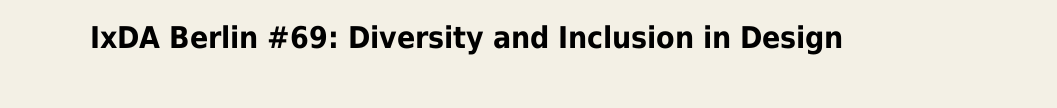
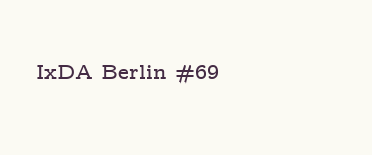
[267,25,843,55] #69: Diversity and Inclusion in Design -> [175,65,219,84] #69

